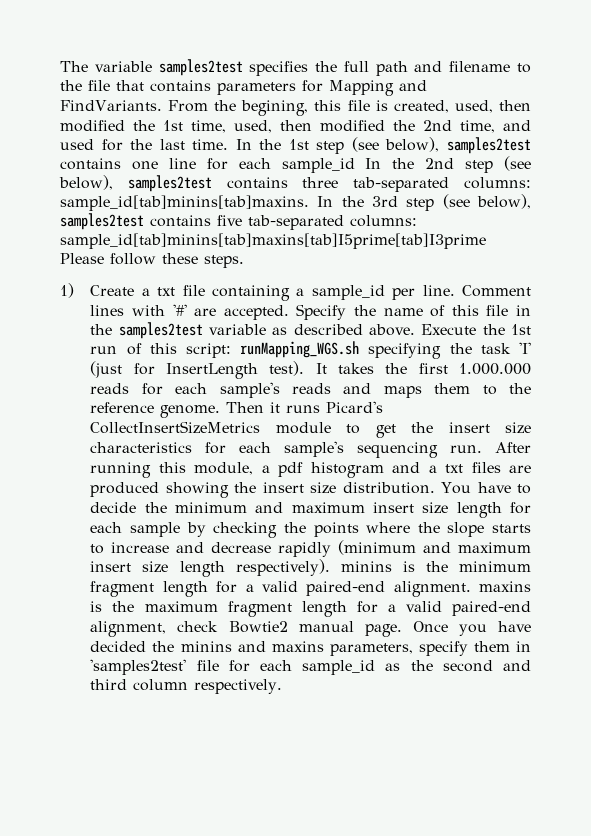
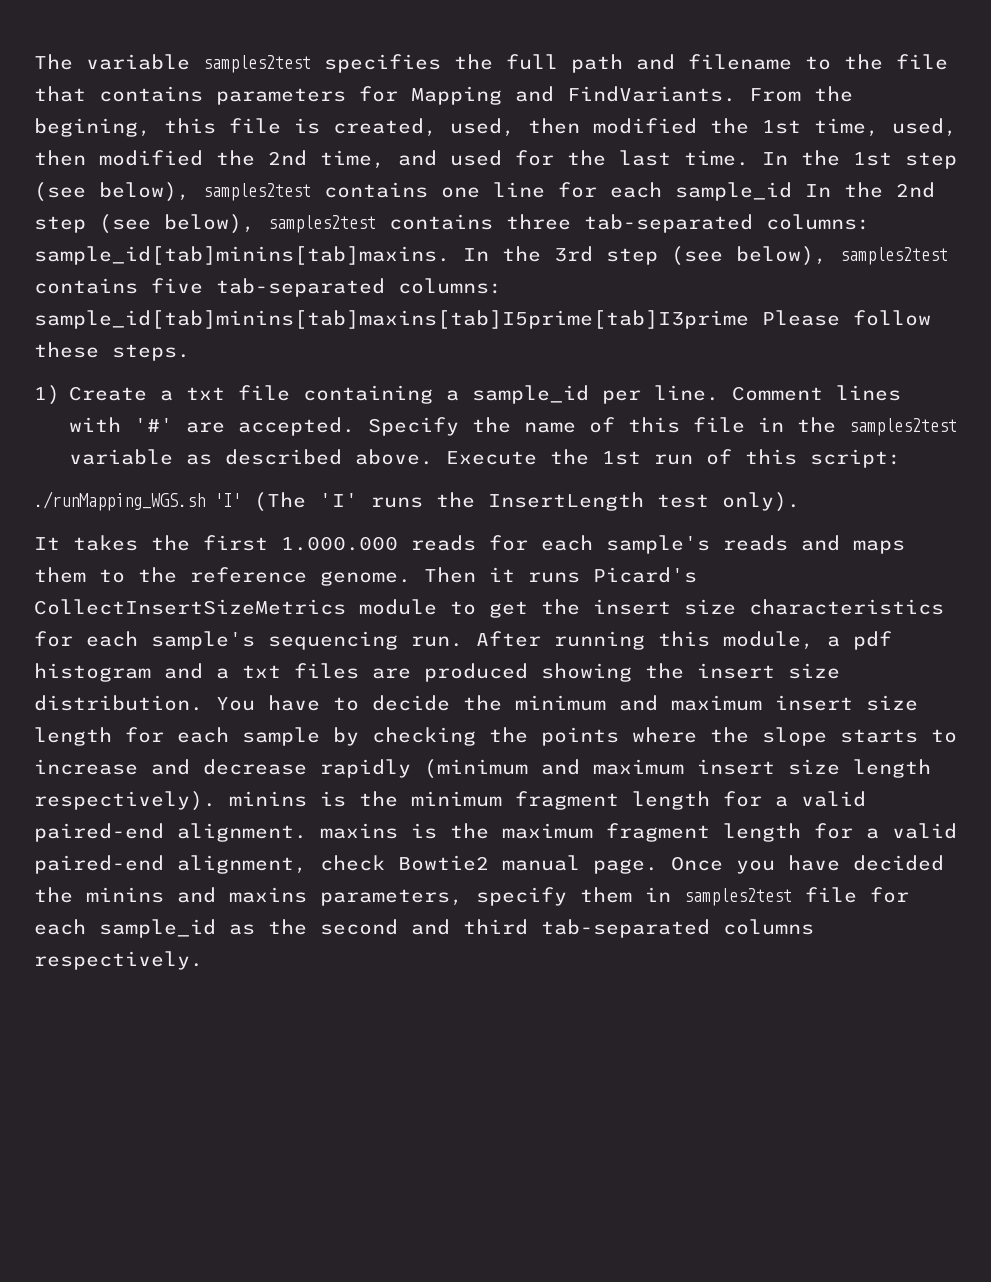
[240,341,531,359] [90,361,305,379] runMapping_WGS.sh specifying the task 'I' (just for InsertLength test). -> [34,491,800,512] // ./runMapping_WGS.sh 'I' (The 'I' runs the InsertLength test only). //
[90,659,187,675] 'samples2test' -> [684,888,792,906] samples2test
[133,679,189,691] column -> [541,919,814,938] tab-separated columns

